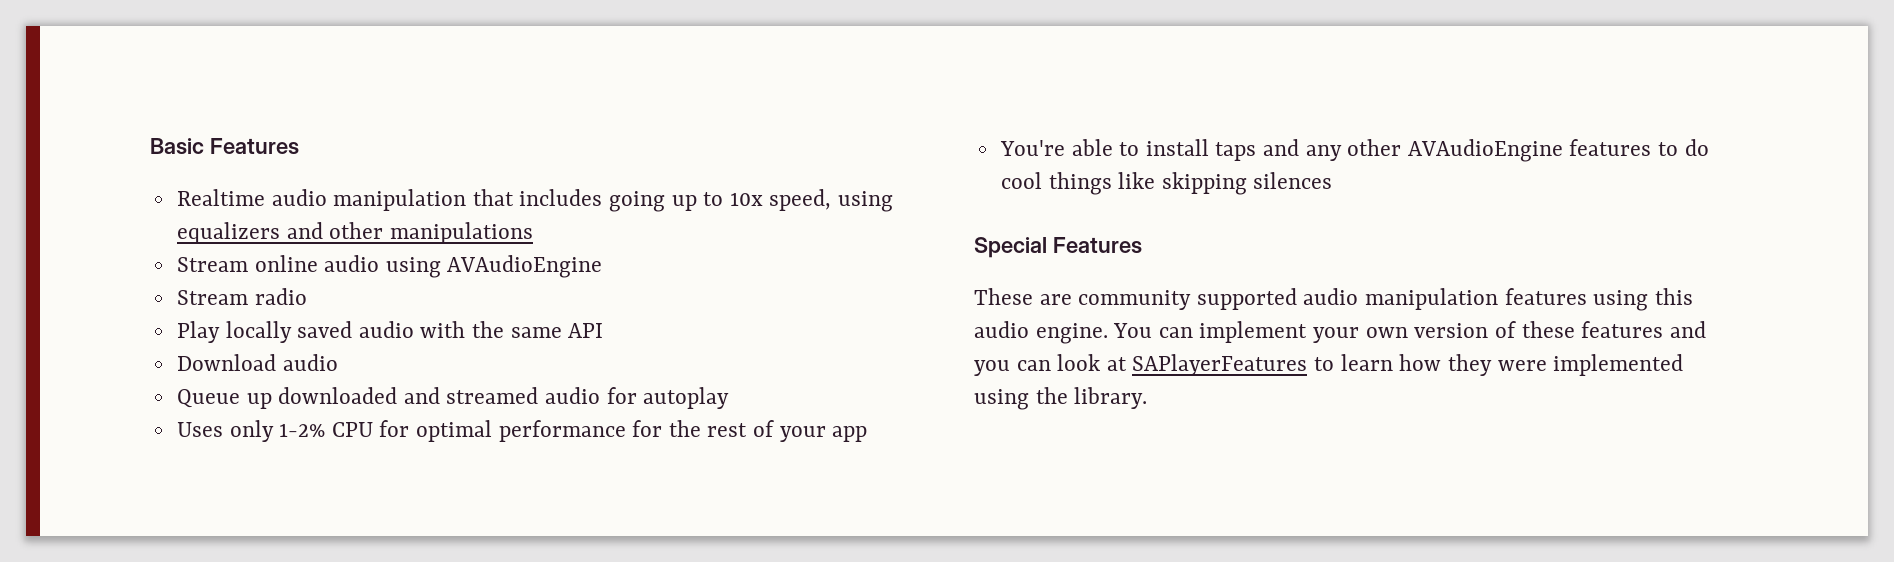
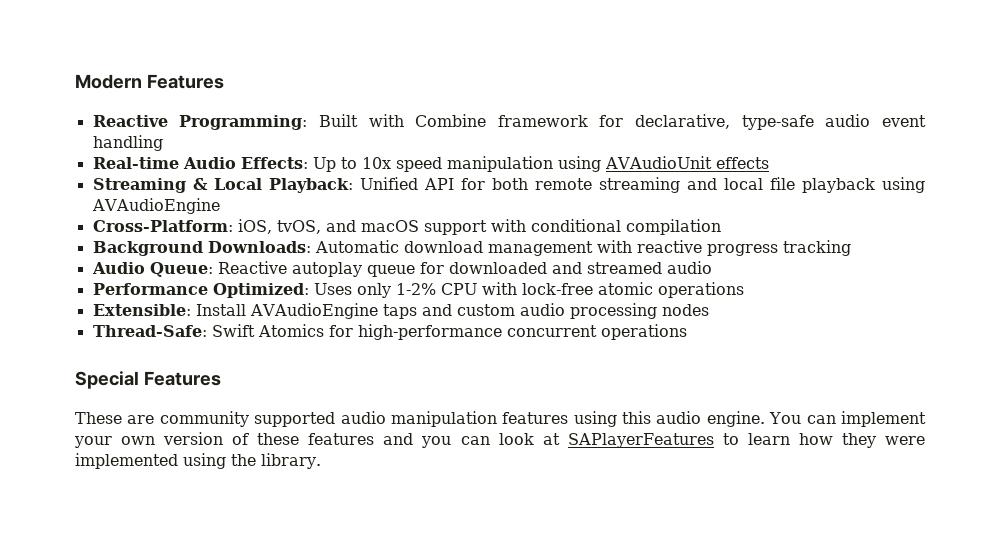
[150,138,299,155] [176,189,894,212] [176,222,533,244] [176,255,603,278] [176,288,307,305] [176,321,604,343] [176,354,338,371] [176,389,272,409] Basic Features // Realtime audio manipulation that includes going up to 10x speed, using equalizers and other manipulations // Stream online audio using AVAudioEngine // Stream radio // Play locally saved audio with the same API // Download audio // Queue up -> [75,74,224,89] [92,114,926,130] [92,135,163,151] [92,156,769,172] [92,177,926,193] [91,198,220,214] [92,219,721,235] [92,240,851,256] [91,261,444,277] Modern Features // Reactive Programming: Built with Combine framework for declarative, type-safe audio event handling // Real-time Audio Effects: Up to 10x speed manipulation using AVAudioUnit effects // Streaming & Local Playback: Unified API for both remote streaming and local file playback using AVAudioEngine // Cross-Platform: iOS, tvOS, and macOS support with conditional compilation // Background Downloads: Automatic download management with reactive progress tracking // Audio Queue: Reactive autoplay queue for
[606,387,730,409] for autoplay // -> [92,283,309,298] // Performance Optimized:
[379,420,868,442] [999,139,1709,162] [1000,172,1333,195] for optimal performance for the rest of your app // You're able to install taps and any other AVAudioEngine features to do cool things like skipping silences -> [481,282,744,298] [92,303,709,319] [92,324,687,340] with lock-free atomic operations // Extensible: Install AVAudioEngine taps and custom audio processing nodes // Thread-Safe: Swift Atomics for high-performance concurrent operations

